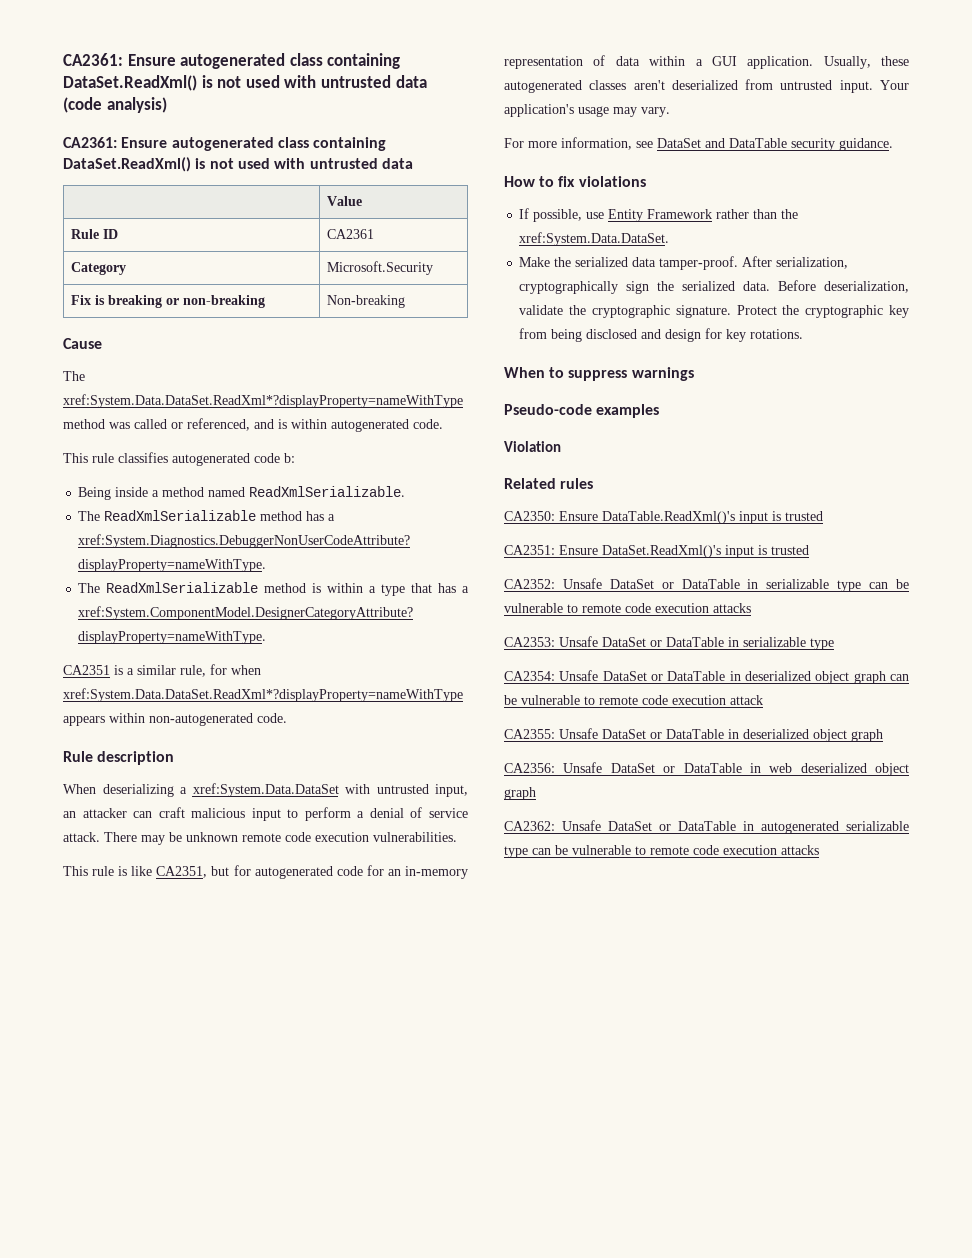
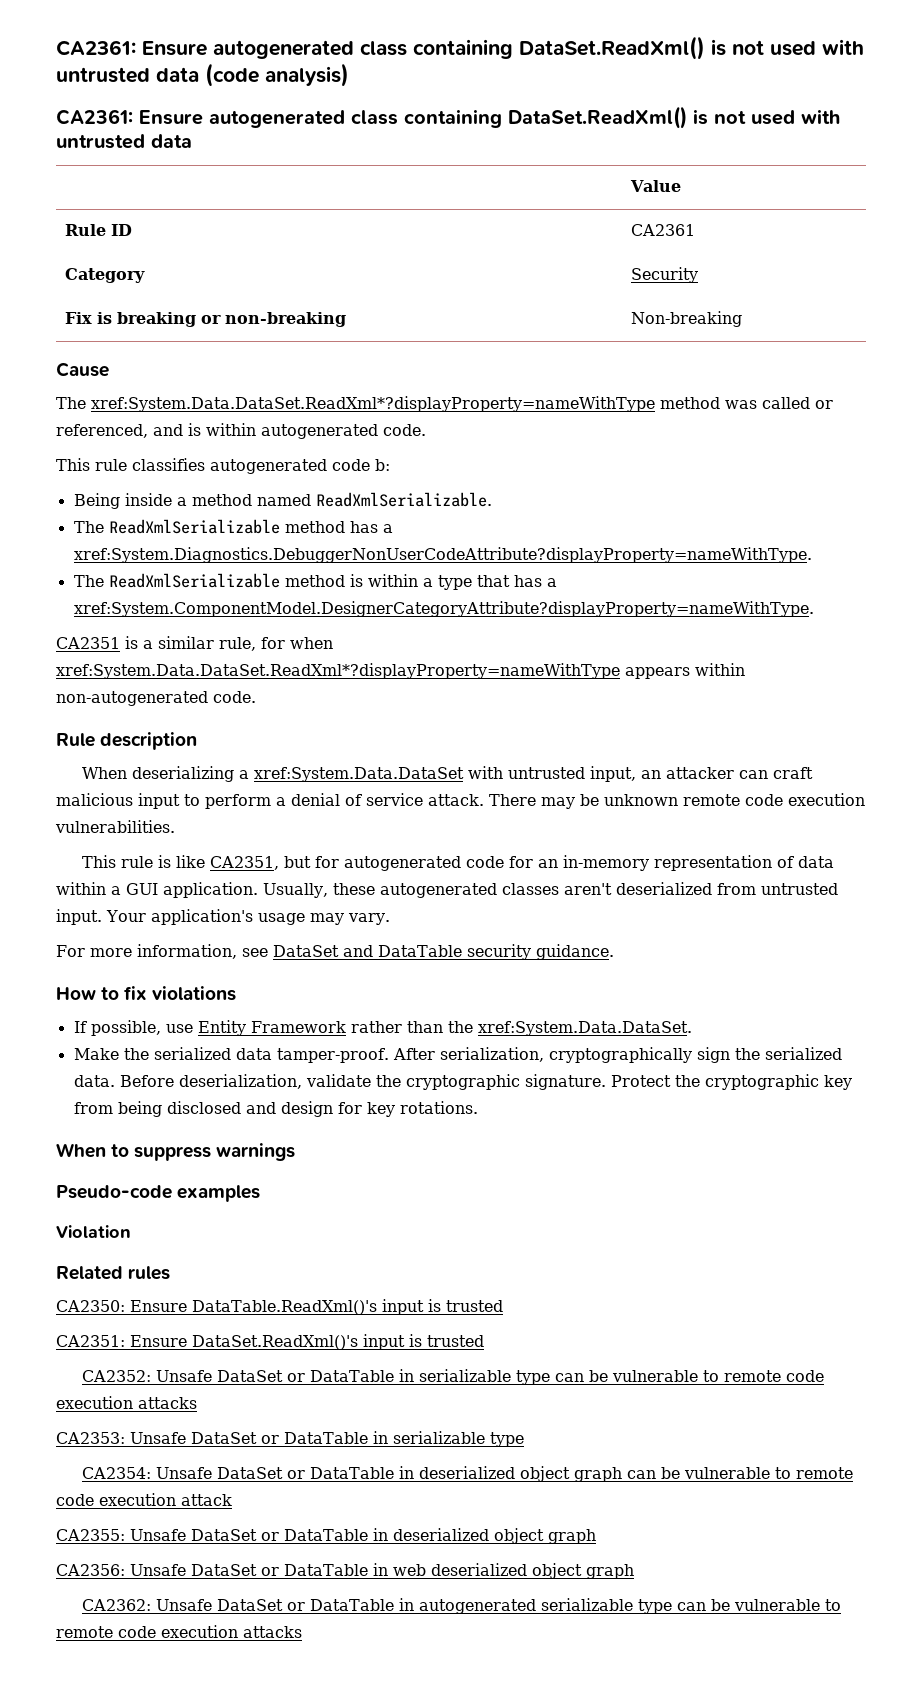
[327,261,434,275] Microsoft.Security -> [630,267,698,283] Security

